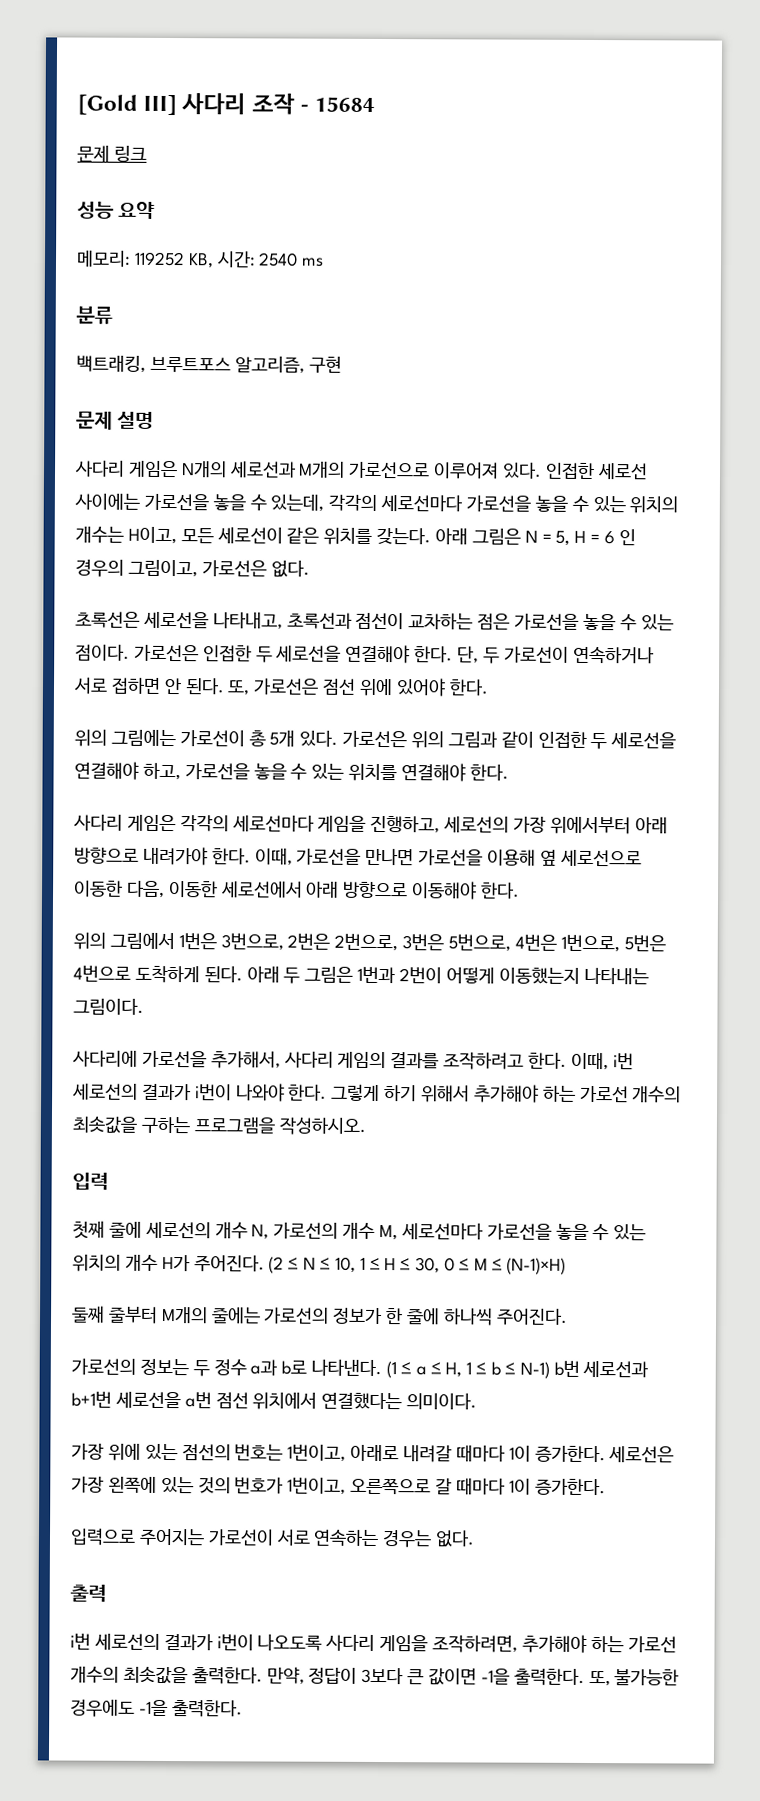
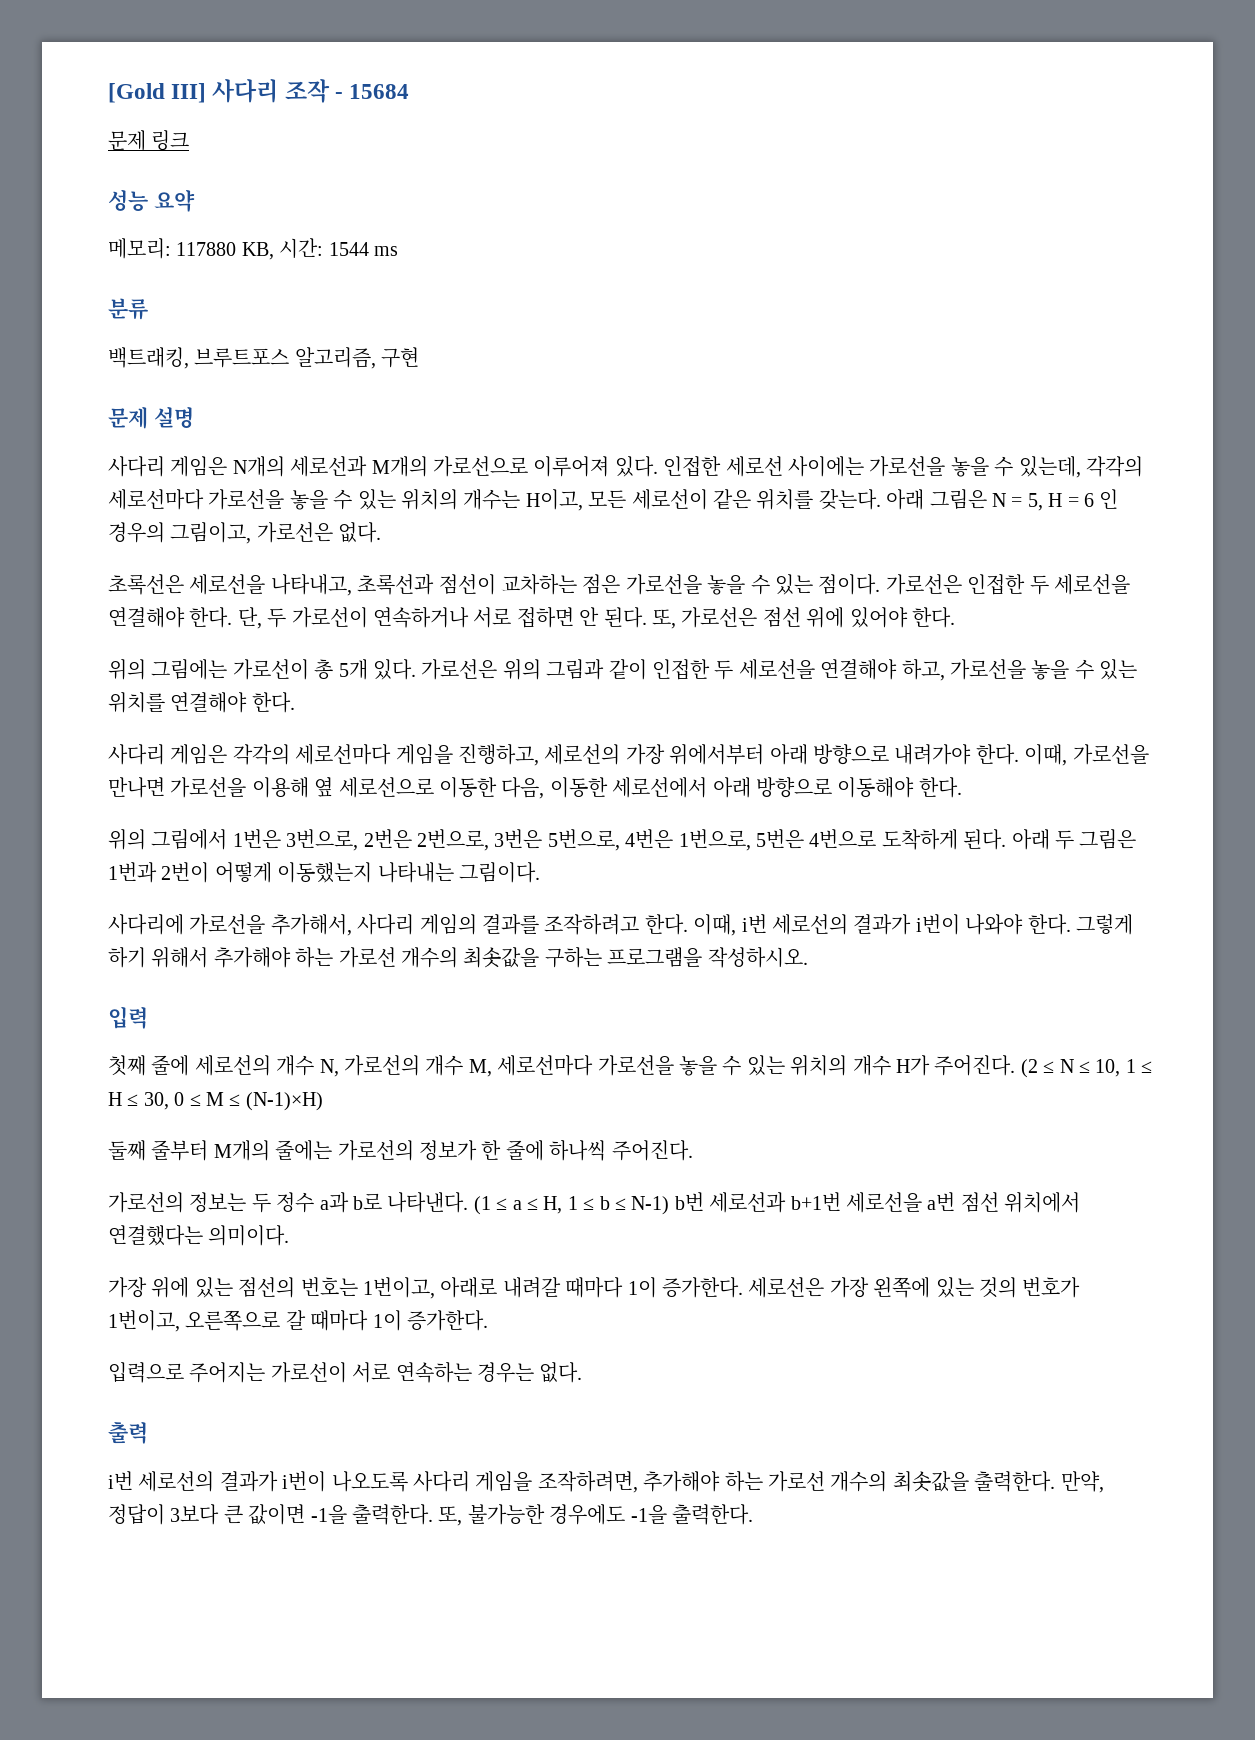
[133,251,185,267] 119252 -> [176,242,237,256] 117880
[258,252,299,267] 2540 -> [328,242,369,256] 1544

